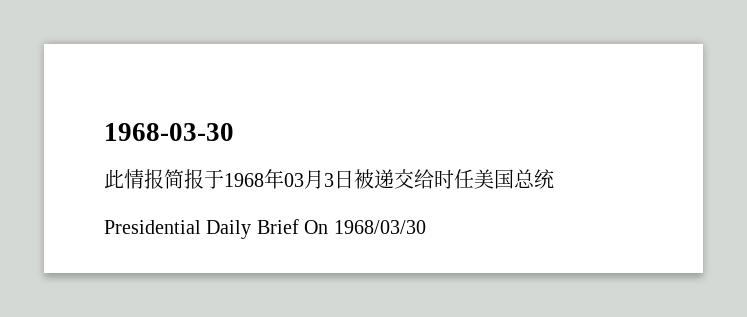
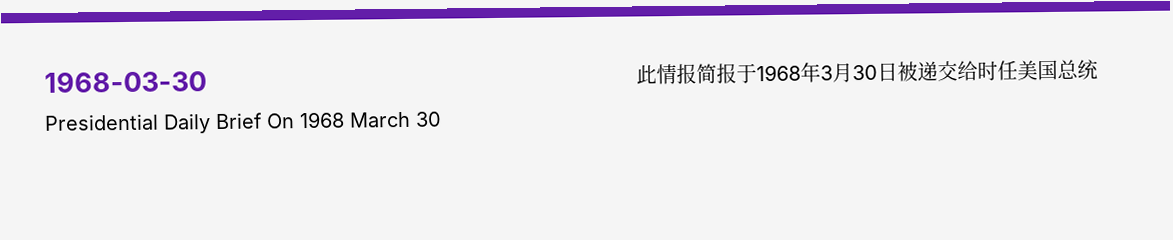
(234, 132) none -> [44,111,442,134] // Presidential Daily Brief On 1968 March 30
[284,170,334,189] 03月3 -> [819,63,878,83] 3月30
[104,219,426,239] // Presidential Daily Brief On 1968/03/30 -> (1098, 69) none

